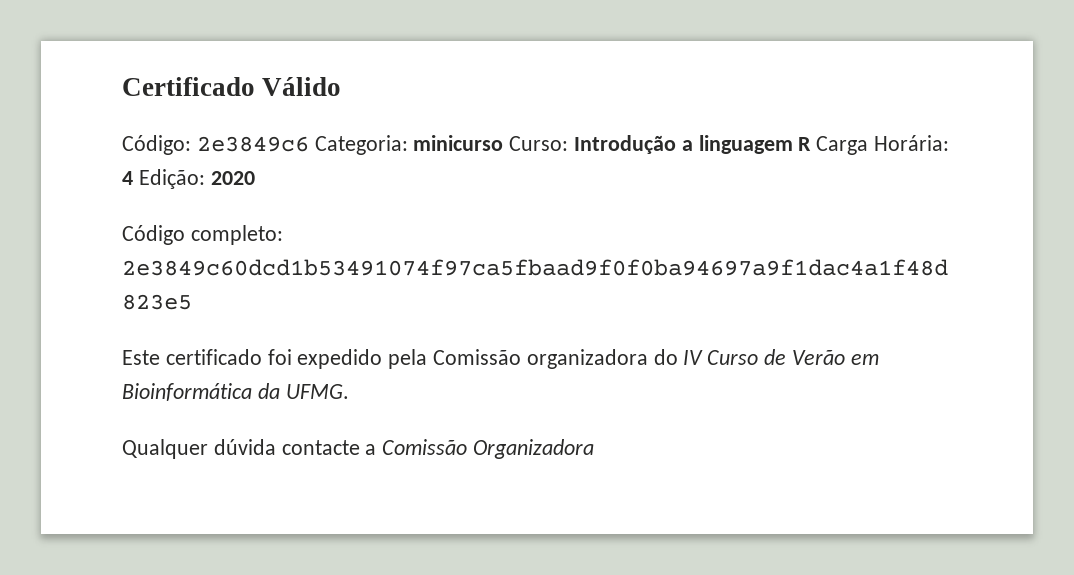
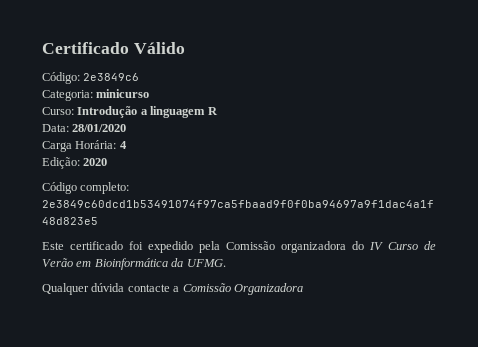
(309, 144) none -> (140, 77) //
(504, 143) none -> (150, 93) //
(812, 144) none -> [42,124,127,132] // Data: 28/01/2020 //
(133, 178) none -> (127, 145) //

